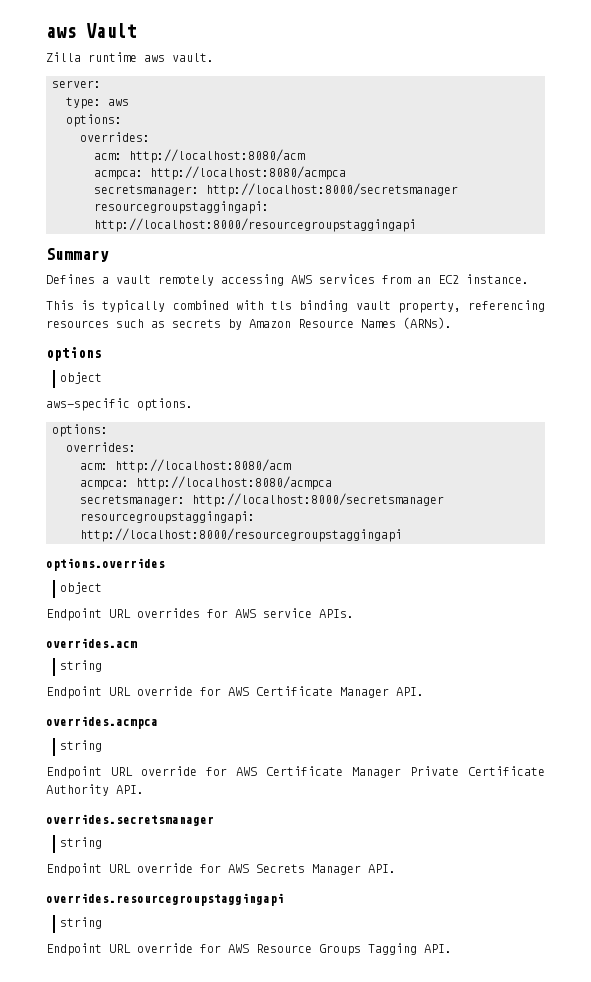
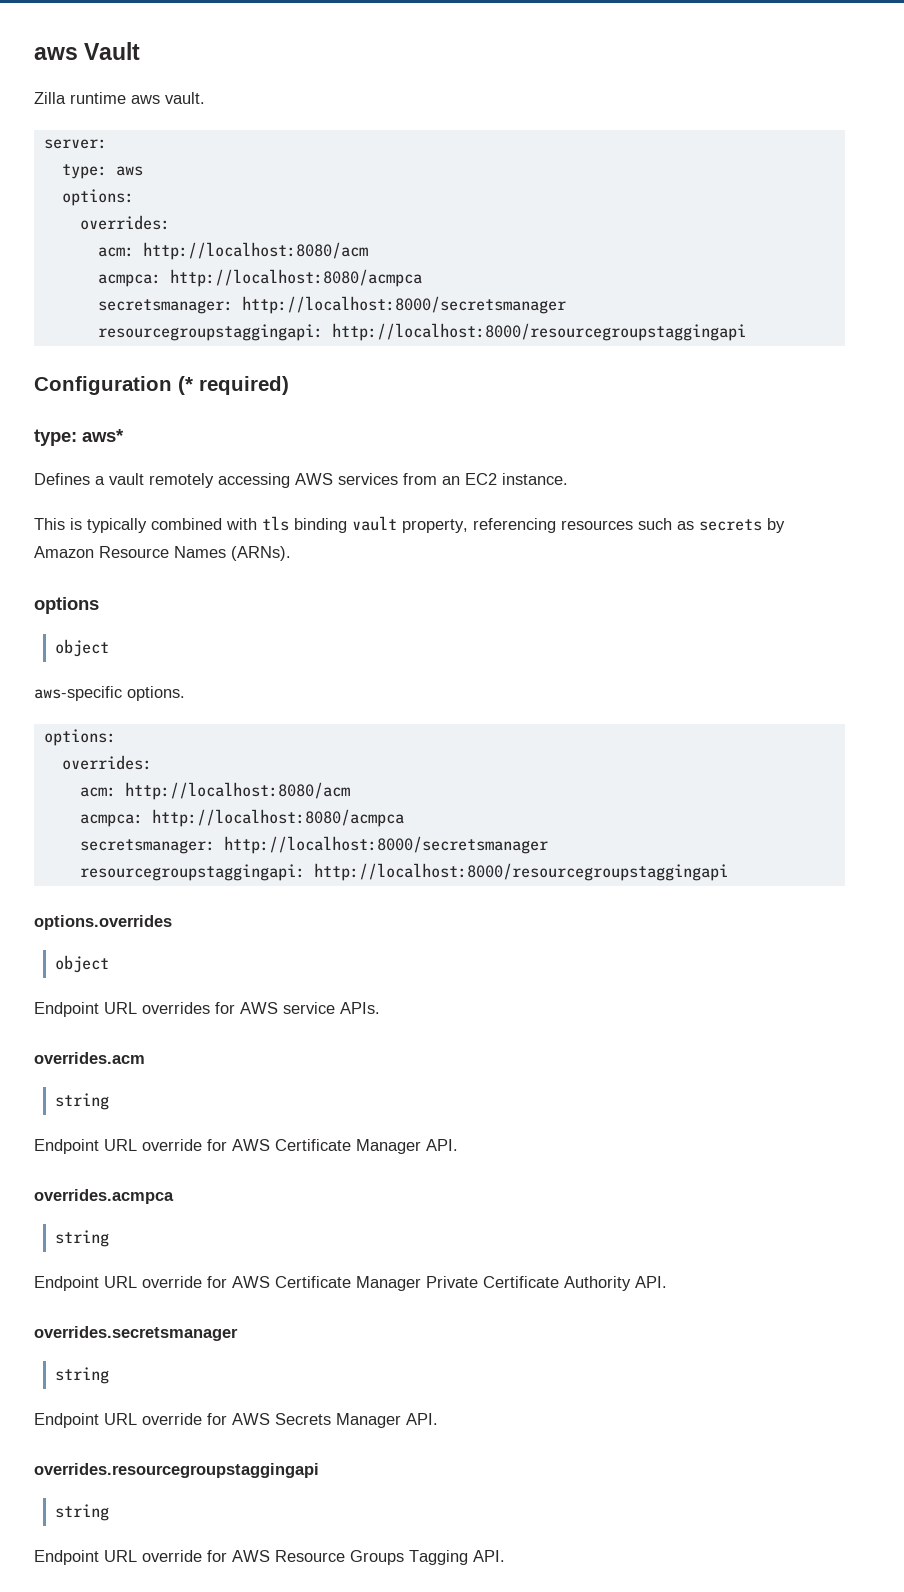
[46,248,109,262] Summary -> [34,376,289,395] [34,429,124,446] Configuration (* required) // type: aws*

